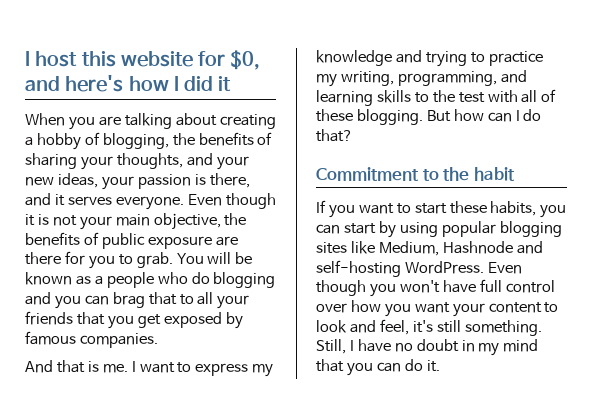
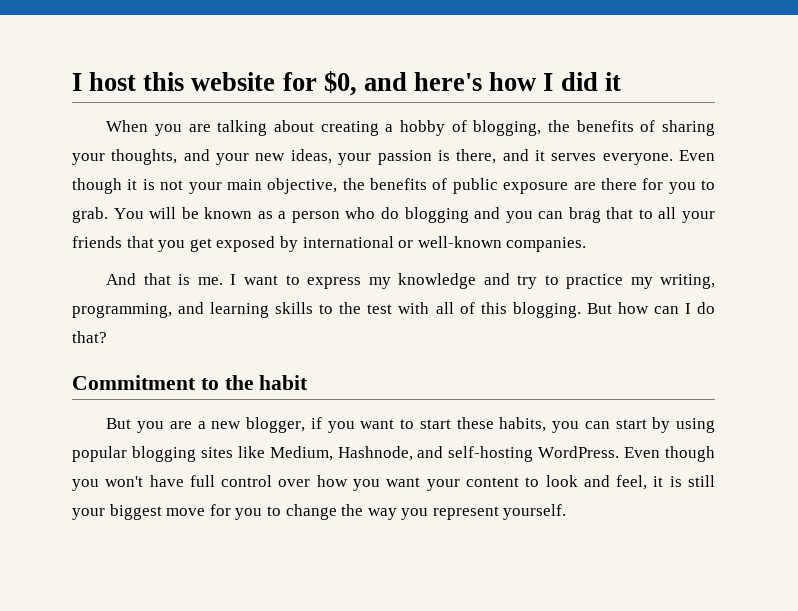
[106,272,154,288] people -> [291,211,340,223] person
[25,331,76,345] famous -> [302,236,502,248] international or well-known
[425,51,467,67] trying -> [516,275,537,289] try
[316,109,353,122] these -> [480,302,507,314] this
[316,200,326,213] If -> [106,417,322,433] But you are a new blogger, if
[442,241,513,254] Hashnode -> [337,446,413,461] Hashnode,
[412,320,542,336] [316,339,539,356] [316,359,440,376] it's still something. Still, I have no doubt in my mind that you can do it. -> [653,475,715,487] [72,504,567,520] it is still your biggest move for you to change the way you represent yourself.

